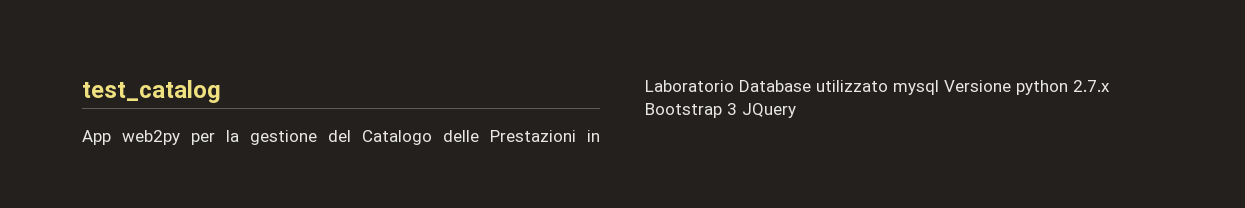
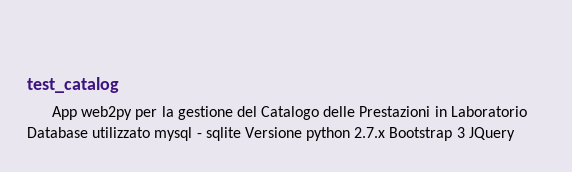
(939, 87) none -> [196,127,241,141] - sqlite

